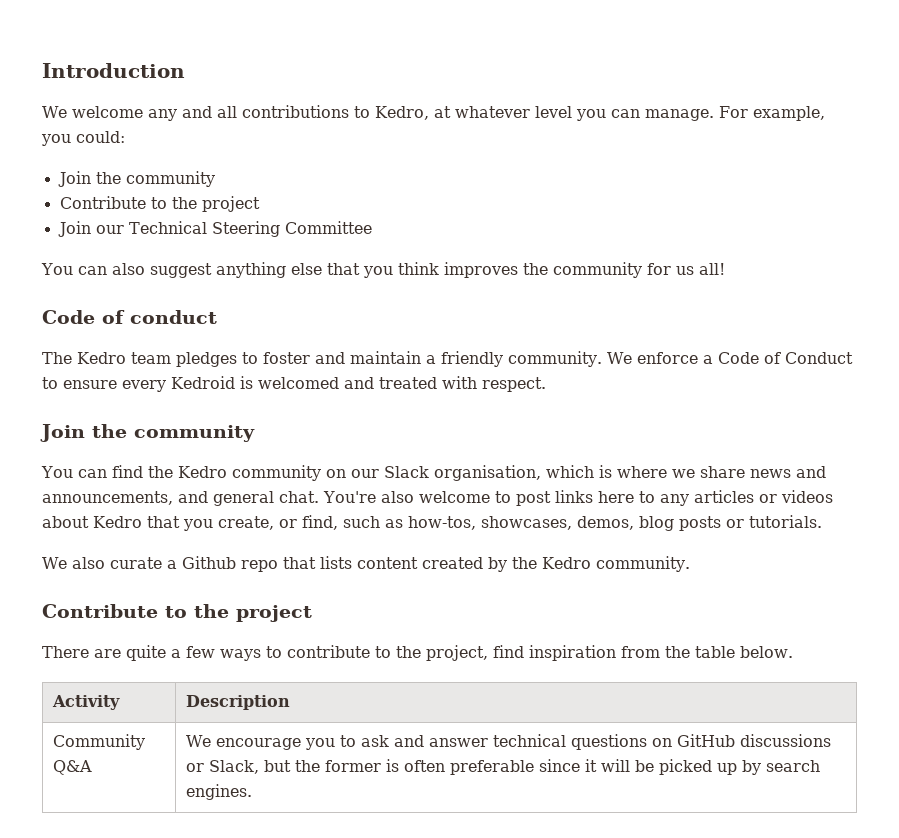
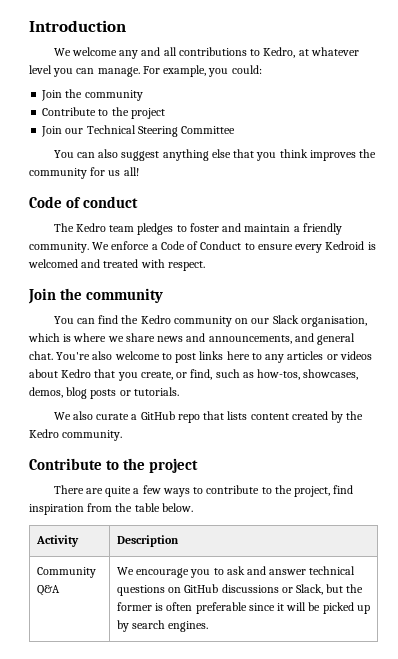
[181,556,236,569] Github -> [140,411,175,420] GitHub

